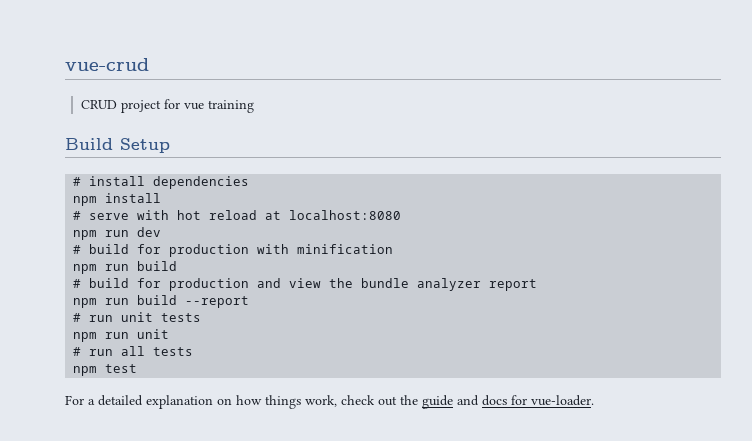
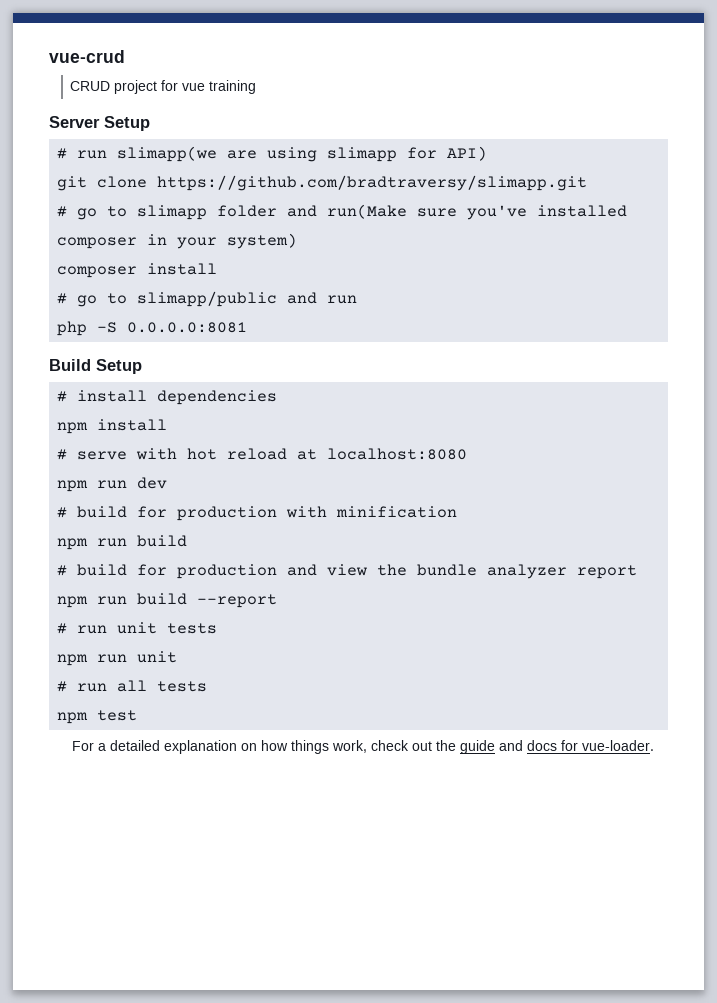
(254, 106) none -> [49,116,150,131] [57,146,488,162] [57,175,588,191] [57,204,628,220] [57,233,298,249] [57,263,218,278] [57,291,358,307] [57,321,248,336] // Server Setup // # run slimapp(we are using slimapp for API) // git clone https://github.com/bradtraversy/slimapp.git // # go to slimapp folder and run(Make sure you've installed composer in your system) // composer install // # go to slimapp/public and run // php -S 0.0.0.0:8081

